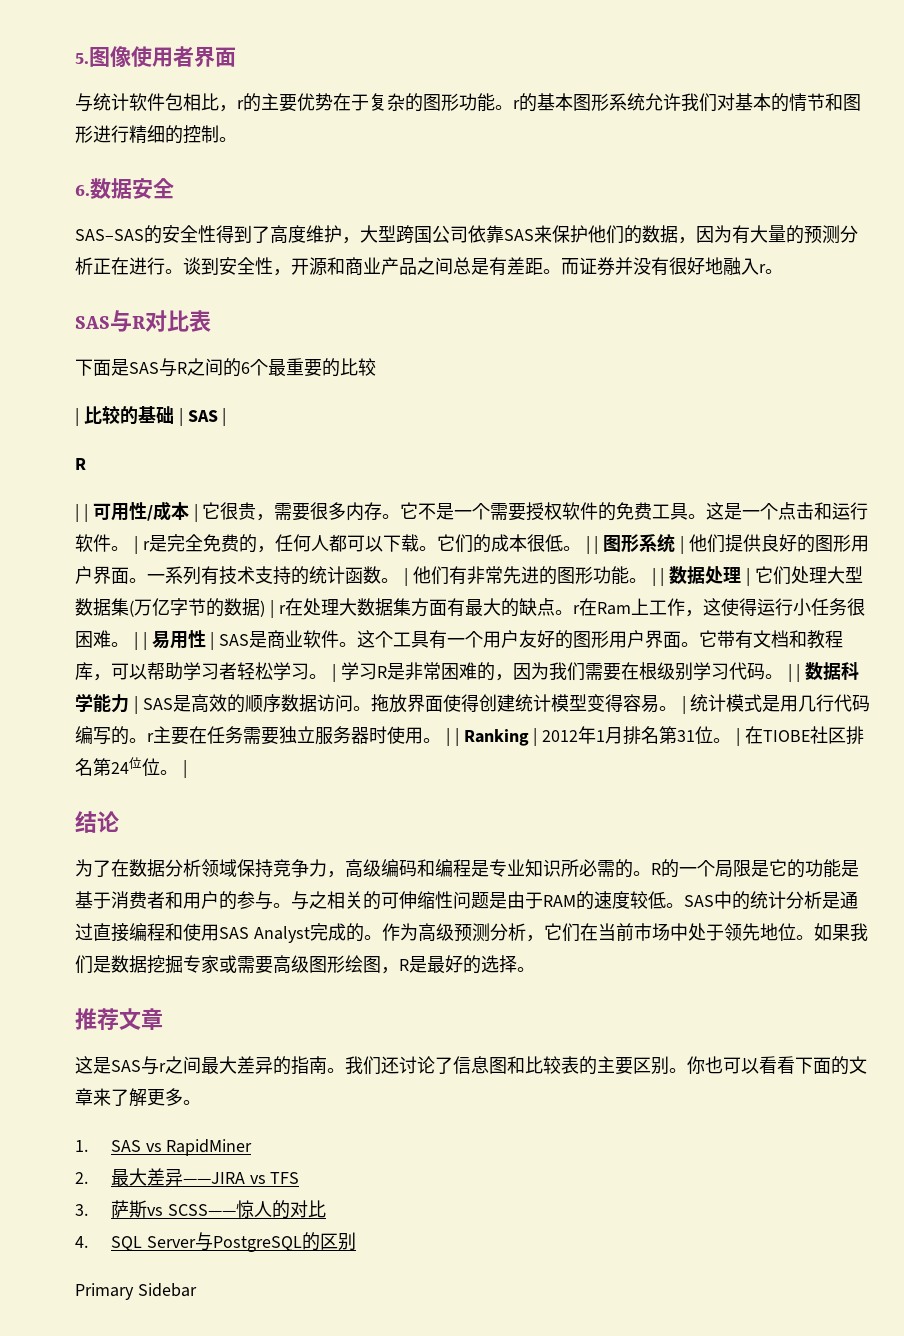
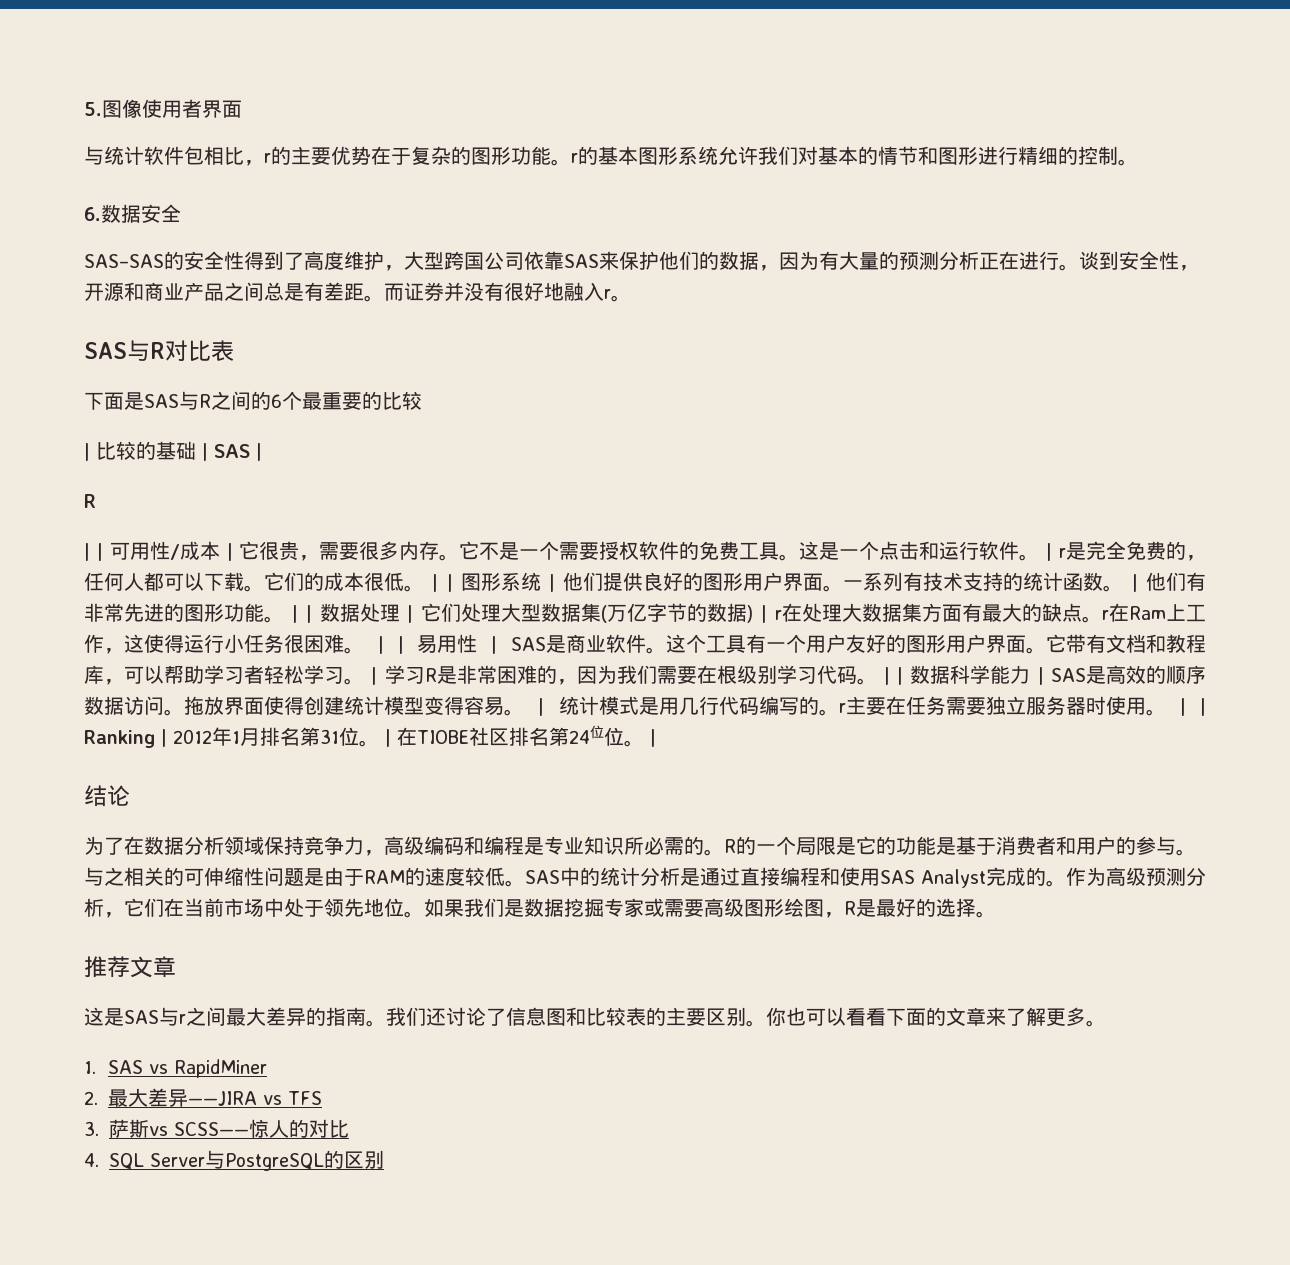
[75,1283,197,1300] // Primary Sidebar -> (384, 1159) none

